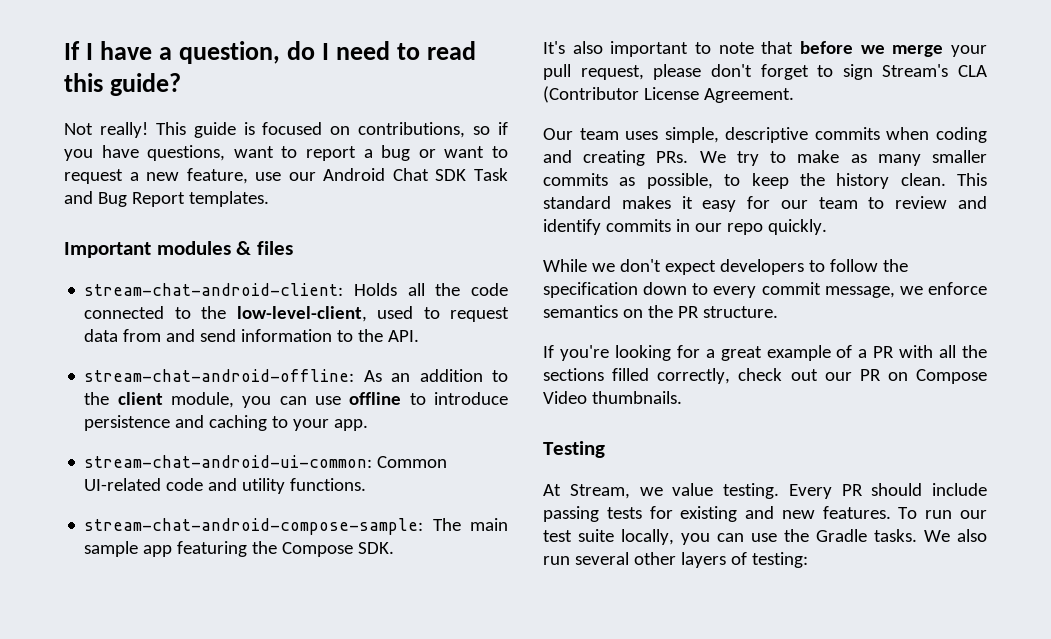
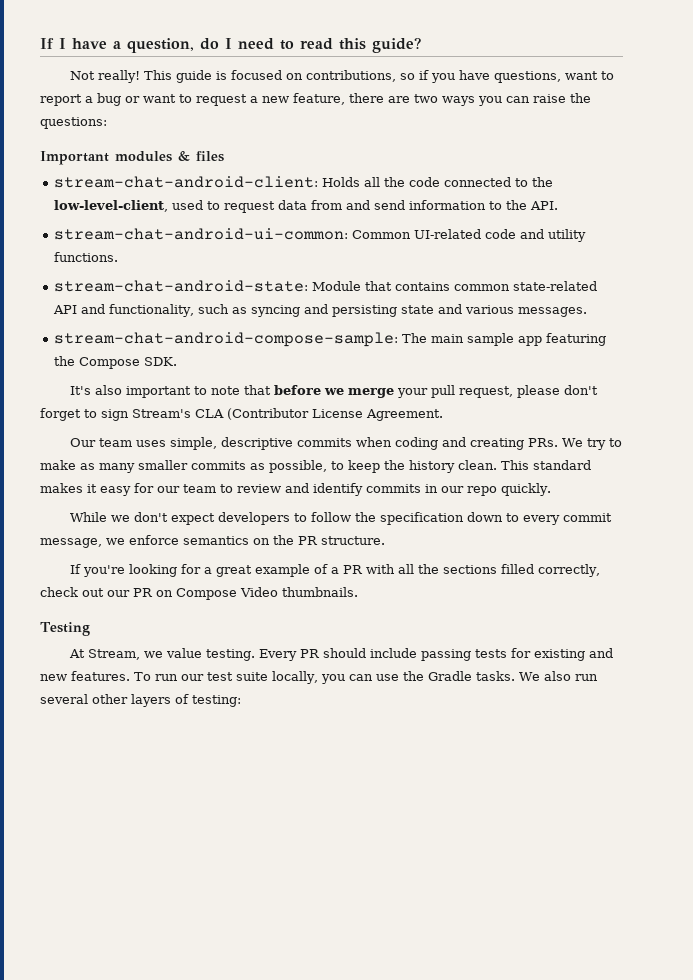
[255,168,508,181] [64,191,269,207] use our Android Chat SDK Task and Bug Report templates. -> [349,93,591,106] [40,117,107,129] there are two ways you can raise the questions:
[84,369,508,382] [84,392,509,408] [84,415,369,431] // stream-chat-android-offline: As an addition to the client module, you can use offline to introduce persistence and caching to your app. -> (559, 205) none
(367, 484) none -> [54,280,598,292] [53,304,588,317] // stream-chat-android-state: Module that contains common state-related API and functionality, such as syncing and persisting state and various messages.

